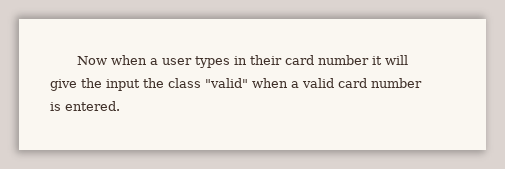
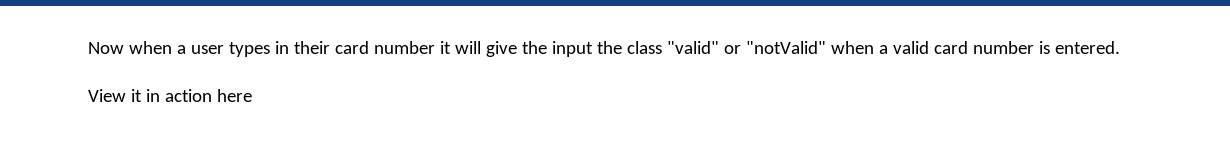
(248, 83) none -> [723,41,826,54] or "notValid"
(120, 106) none -> [88,89,252,102] // View it in action here

